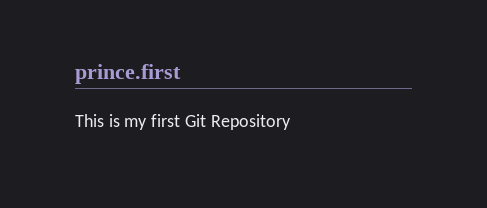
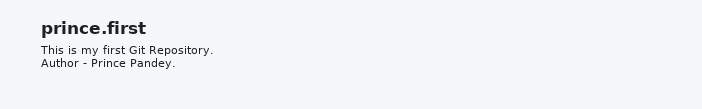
[210,114,291,130] Repository -> [149,46,214,56] [41,58,176,69] Repository. // Author - Prince Pandey.

